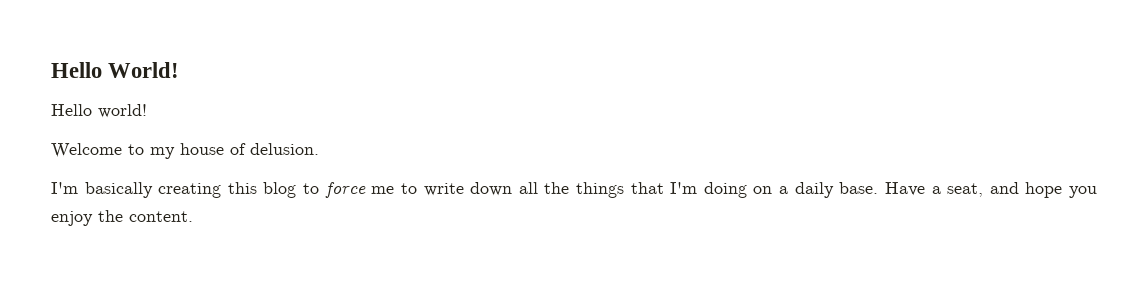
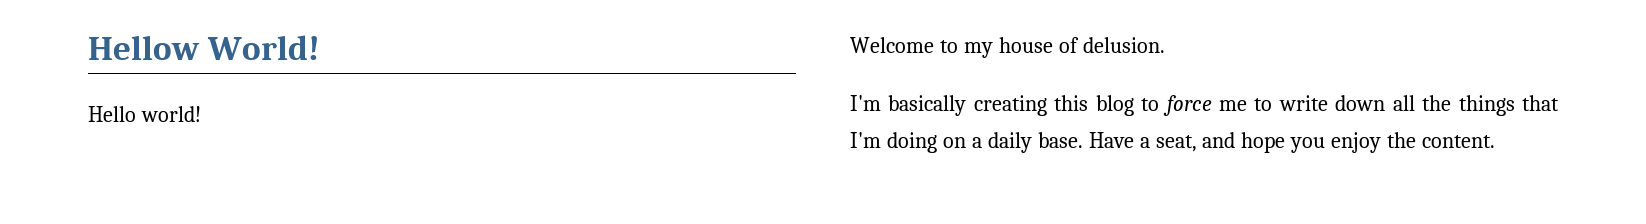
[51,62,102,78] Hello -> [88,35,200,60] Hellow

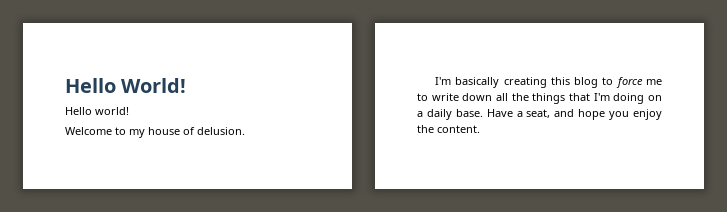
[88,35,200,60] Hellow -> [65,78,116,93] Hello

